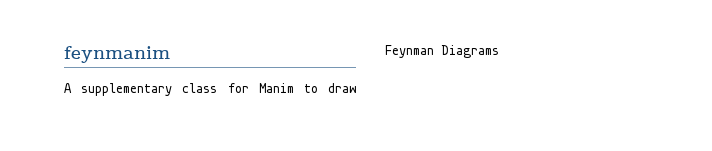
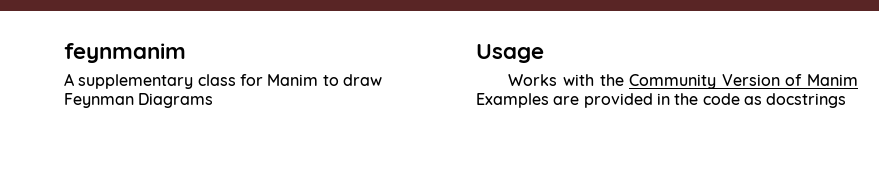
(499, 51) none -> [476,44,544,63] [508,74,858,89] [476,93,847,108] // Usage // Works with the Community Version of Manim Examples are provided in the code as docstrings

